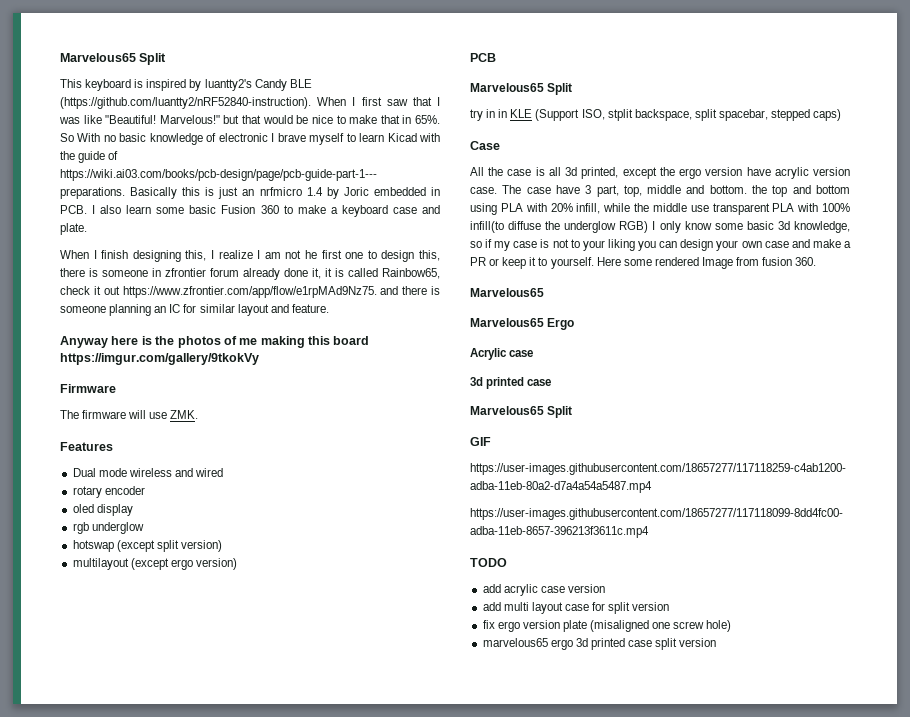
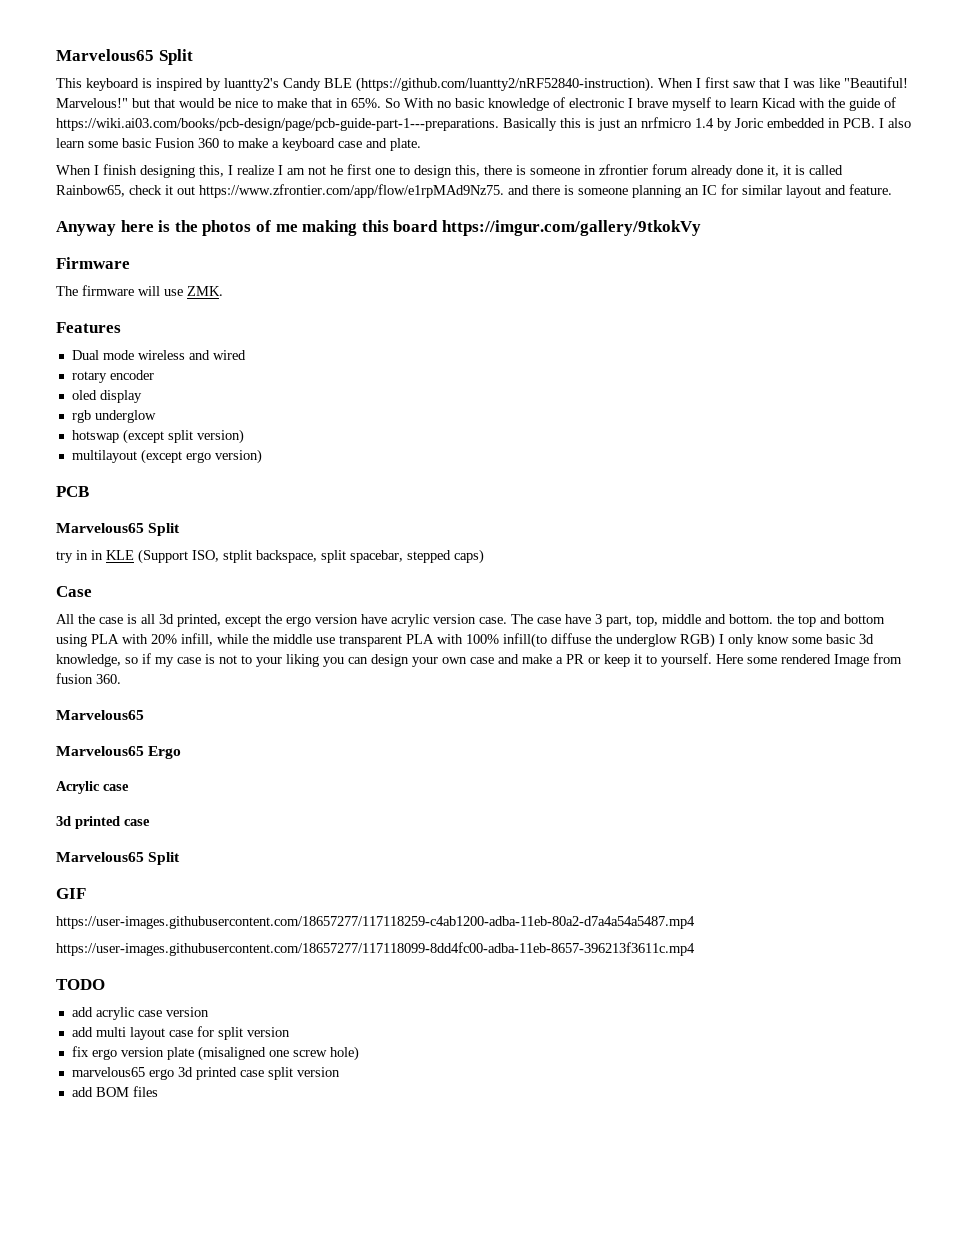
(717, 642) none -> [71,1086,158,1097] // add BOM files

